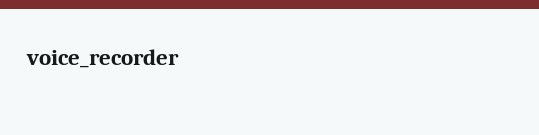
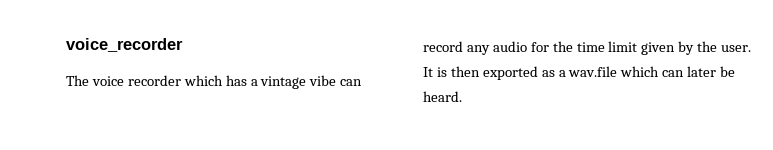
(179, 58) none -> [66,75,363,89] [423,41,752,55] [423,66,736,80] [423,91,462,102] // The voice recorder which has a vintage vibe can record any audio for the time limit given by the user. It is then exported as a wav.file which can later be heard.

